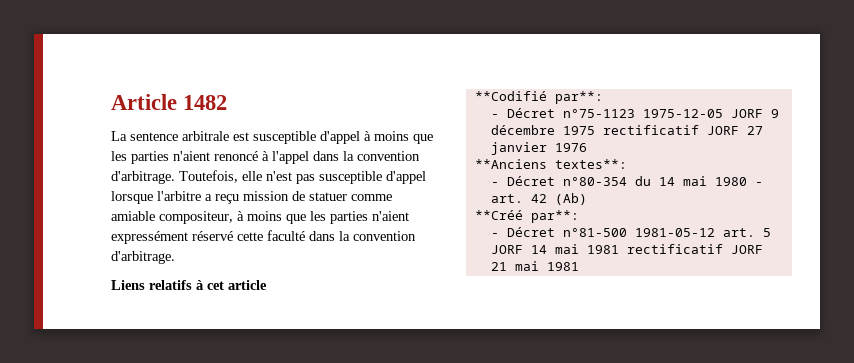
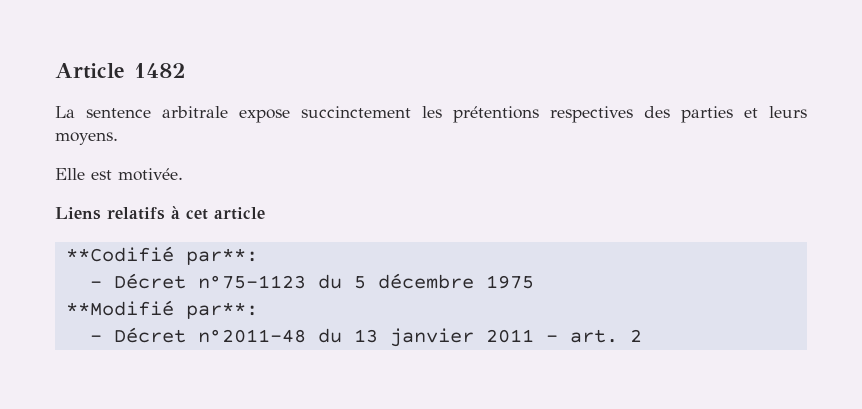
[233,131,433,144] [111,151,420,164] [111,170,426,184] [111,191,392,204] [111,211,409,224] [111,230,416,244] [111,251,175,264] est susceptible d'appel à moins que les parties n'aient renoncé à l'appel dans la convention d'arbitrage. Toutefois, elle n'est pas susceptible d'appel lorsque l'arbitre a reçu mission de statuer comme amiable compositeur, à moins que les parties n'aient expressément réservé cette faculté dans la convention d'arbitrage. -> [239,106,807,123] [55,132,118,145] [55,168,183,181] expose succinctement les prétentions respectives des parties et leurs moyens. // Elle est motivée.
[642,109,779,118] 1975-12-05 JORF 9 -> [317,274,366,289] du 5
[602,125,763,135] [490,142,587,155] [474,159,627,169] [490,176,763,186] [490,193,587,205] [474,210,579,223] [490,227,771,237] [490,244,763,254] [490,261,579,271] rectificatif JORF 27 janvier 1976 // **Anciens textes**: // - Décret n°80-354 du 14 mai 1980 - art. 42 (Ab) // **Créé par**: // - Décret n°81-500 1981-05-12 art. 5 JORF 14 mai 1981 rectificatif JORF 21 mai 1981 -> [65,300,258,319] [89,327,642,347] // **Modifié par**: // - Décret n°2011-48 du 13 janvier 2011 - art. 2

